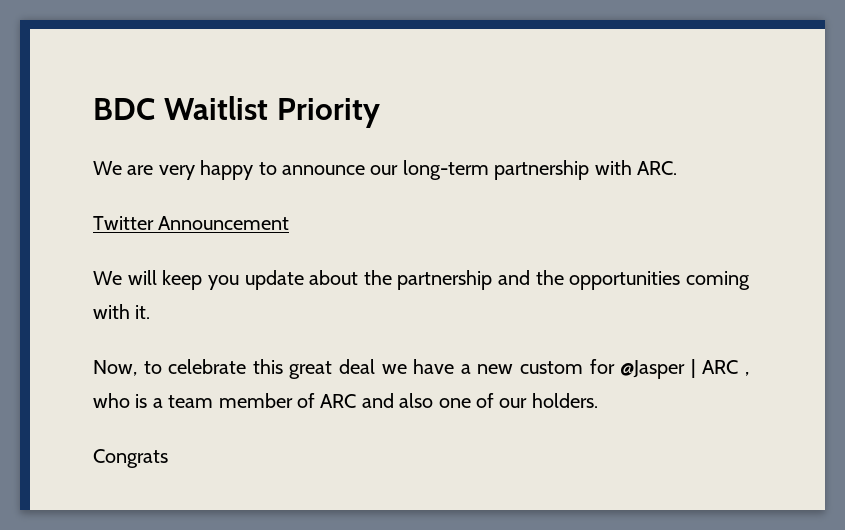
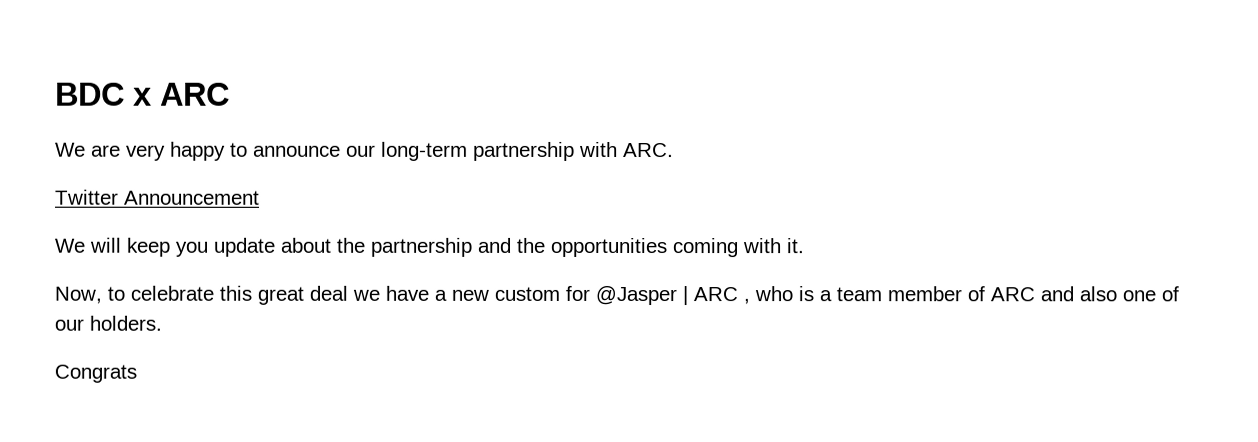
[163,96,380,128] Waitlist Priority -> [133,82,230,106] x ARC

